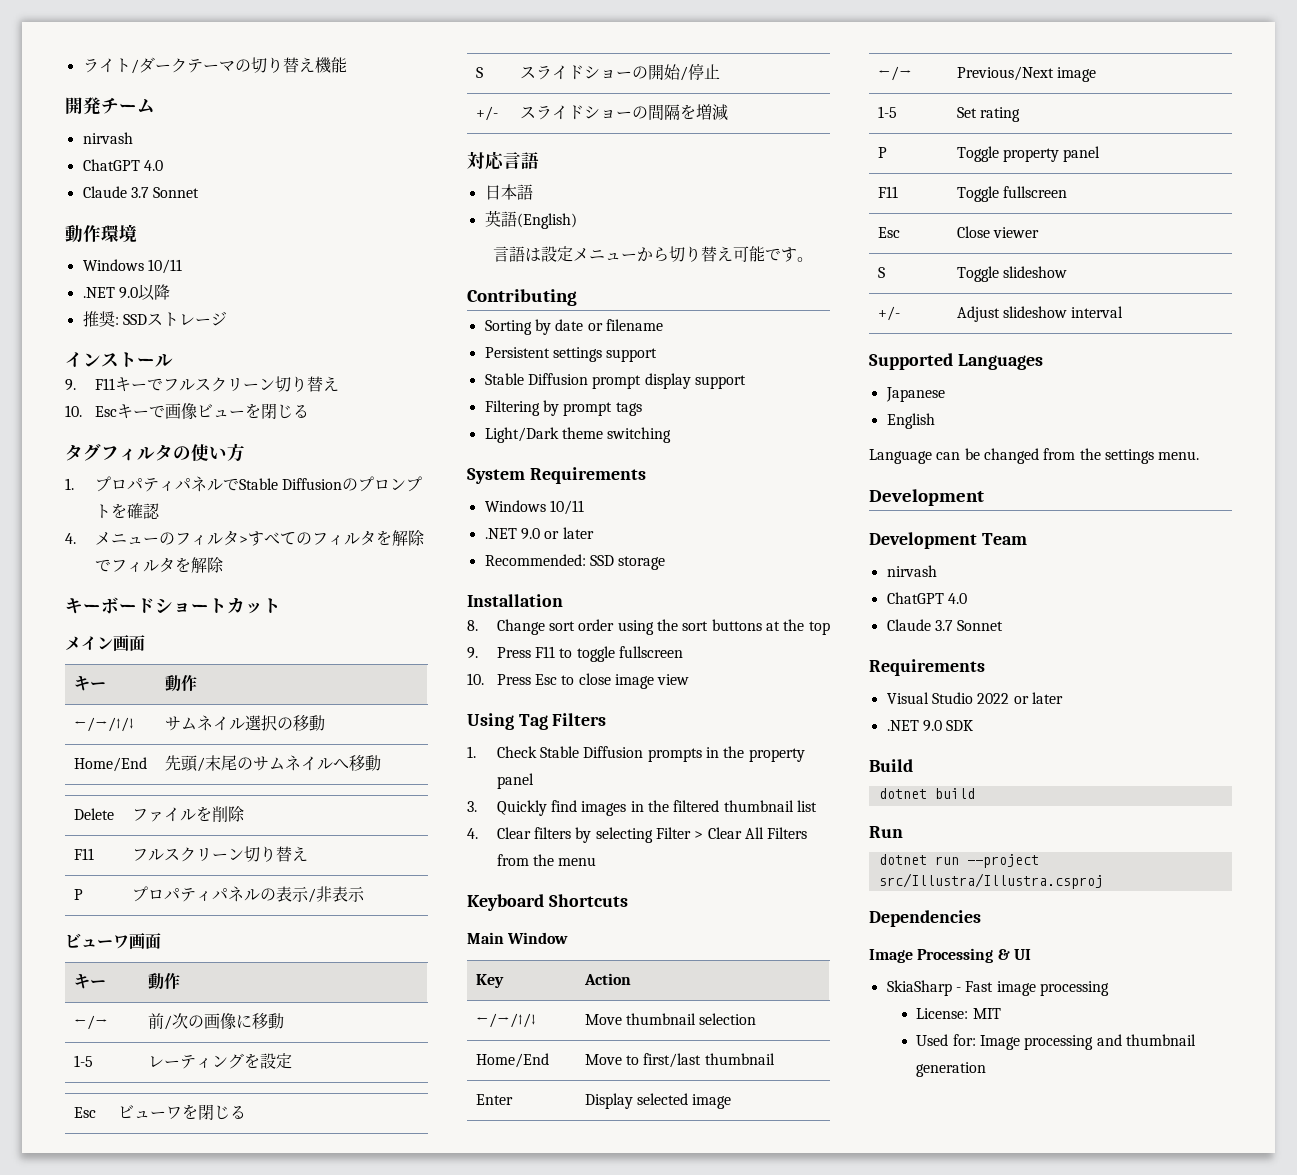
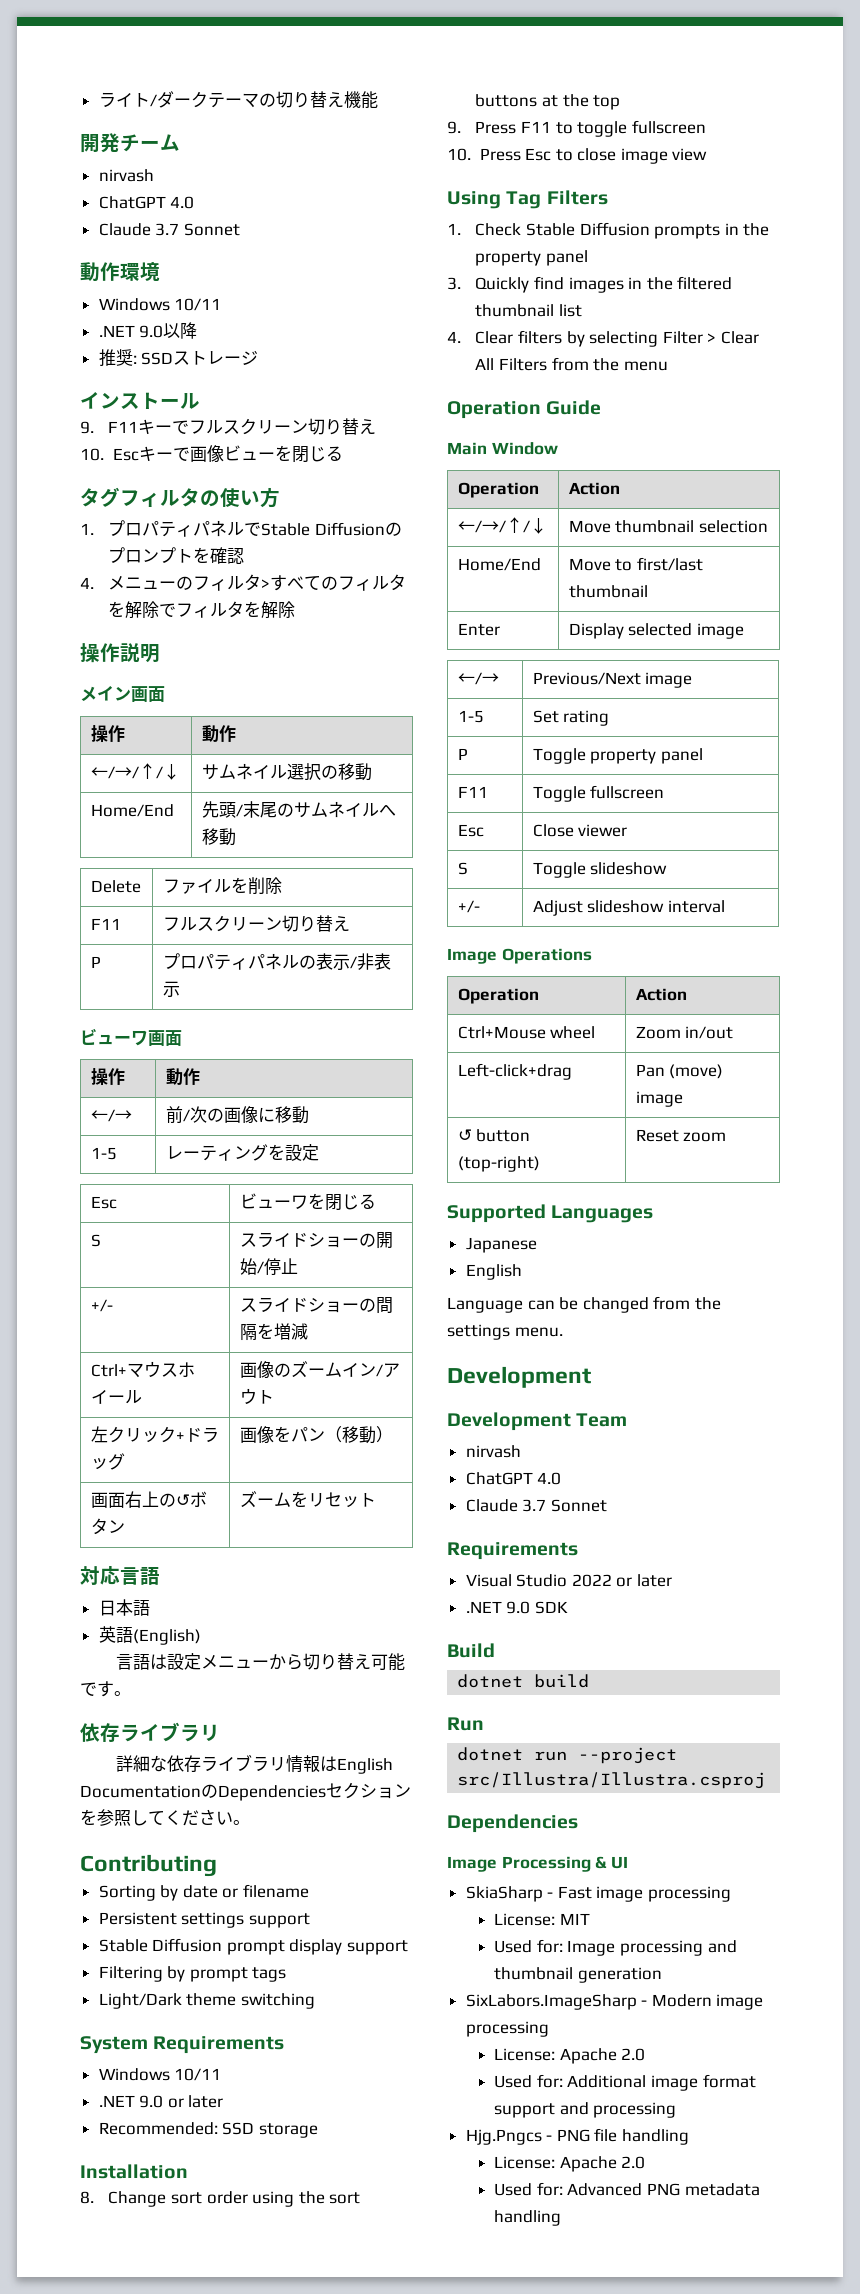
[65,597,281,614] キーボードショートカット -> [80,643,160,663] 操作説明
[73,676,106,691] キー -> [90,725,125,743] 操作
[73,974,106,989] キー -> [90,1068,125,1086] 操作
(728, 112) none -> [90,1361,195,1378] [90,1390,142,1404] [239,1361,400,1378] [239,1388,274,1405] [90,1426,219,1443] [90,1453,125,1470] [239,1426,393,1444] [90,1491,207,1508] [90,1518,125,1535] [239,1491,376,1508] // Ctrl+マウスホイール | 画像のズームイン/アウト // 左クリック+ドラッグ | 画像をパン（移動） // 画面右上の↺ボタン | ズームをリセット
(813, 259) none -> [80,1722,220,1742] [116,1754,394,1774] [80,1782,411,1801] [80,1809,250,1826] // 依存ライブラリ // 詳細な依存ライブラリ情報はEnglish DocumentationのDependenciesセクションを参照してください。
[467,894,628,911] Keyboard Shortcuts -> [447,400,602,419] Operation Guide
[475,974,504,988] Key -> [457,482,539,498] Operation
(1124, 312) none -> [447,948,592,964] [457,988,539,1004] [635,988,687,1001] [457,1026,596,1039] [635,1026,734,1039] [457,1063,572,1080] [635,1064,724,1079] [635,1091,683,1107] [457,1129,531,1142] [457,1156,540,1172] [635,1129,727,1142] // Image Operations // Operation | Action // Ctrl+Mouse wheel | Zoom in/out // Left-click+drag | Pan (move) image // ↺ button (top-right) | Reset zoom
(987, 1069) none -> [465,1994,764,2010] [465,2021,549,2037] [494,2048,646,2064] [494,2074,756,2091] [494,2102,677,2118] [465,2128,690,2145] [494,2156,646,2172] [494,2182,760,2196] [494,2210,562,2226] // SixLabors.ImageSharp - Modern image processing // License: Apache 2.0 // Used for: Additional image format support and processing // Hjg.Pngcs - PNG file handling // License: Apache 2.0 // Used for: Advanced PNG metadata handling

